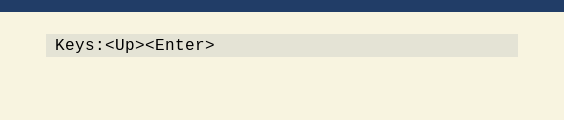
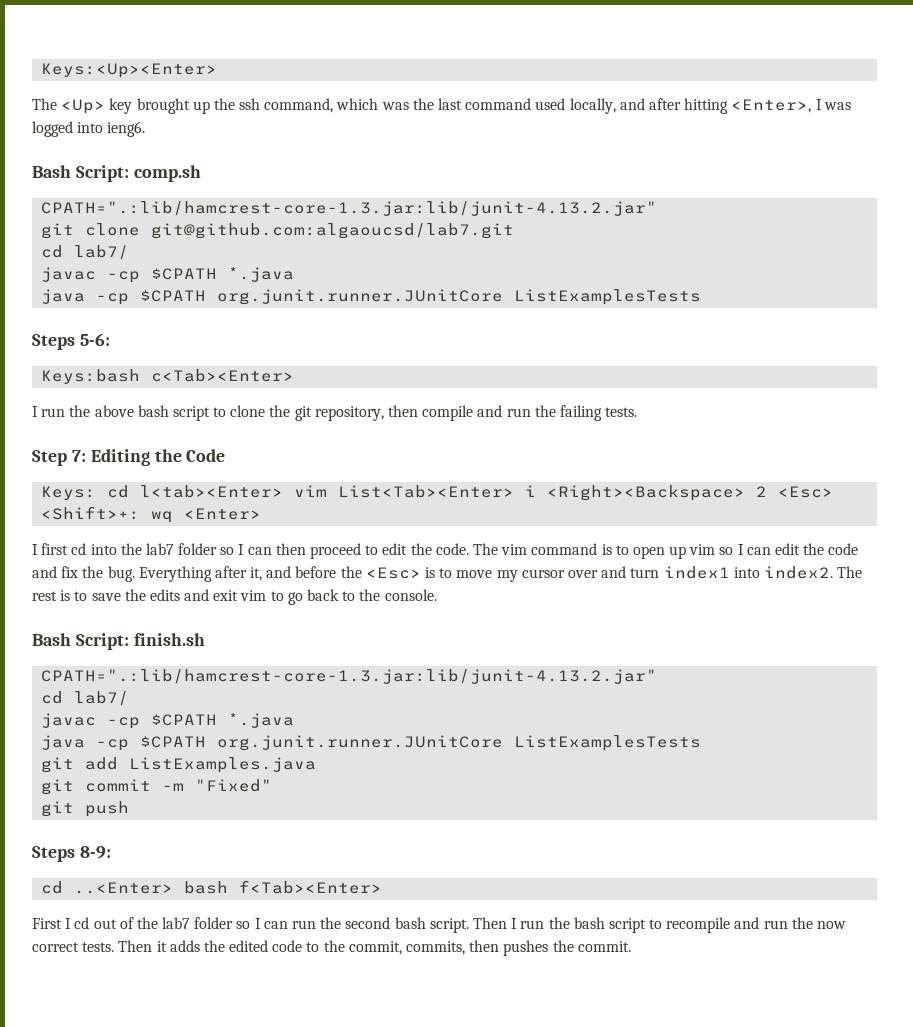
(215, 46) none -> [32,98,851,114] [32,121,146,137] [32,165,201,182] [41,201,658,216] [41,223,515,239] [41,245,130,260] [41,267,295,283] [41,289,702,305] [32,333,110,350] [41,369,295,384] [32,405,638,421] [32,449,226,466] [41,485,834,501] [41,506,262,523] [32,543,859,559] [32,566,863,582] [32,589,437,605] [32,633,205,650] [41,669,658,684] [41,691,130,706] [41,713,295,729] [41,735,702,751] [41,757,317,773] [41,779,273,795] [41,801,130,817] [32,846,111,862] [41,880,383,894] [32,917,846,933] [32,940,631,956] // The <Up> key brought up the ssh command, which was the last command used locally, and after hitting <Enter>, I was logged into ieng6. // Bash Script: comp.sh // CPATH=".:lib/hamcrest-core-1.3.jar:lib/junit-4.13.2.jar" // git clone git@github.com:algaoucsd/lab7.git // cd lab7/ // javac -cp $CPATH *.java // java -cp $CPATH org.junit.runner.JUnitCore ListExamplesTests // Steps 5-6: // Keys:bash c<Tab><Enter> // I run the above bash script to clone the git repository, then compile and run the failing tests. // Step 7: Editing the Code // Keys: cd l<tab><Enter> vim List<Tab><Enter> i <Right><Backspace> 2 <Esc> <Shift>+: wq <Enter> // I first cd into the lab7 folder so I can then proceed to edit the code. The vim command is to open up vim so I can edit the code and fix the bug. Everything after it, and before the <Esc> is to move my cursor over and turn index1 into index2. The rest is to save the edits and exit vim to go back to the console. // Bash Script: finish.sh // CPATH=".:lib/hamcrest-core-1.3.jar:lib/junit-4.13.2.jar" // cd lab7/ // javac -cp $CPATH *.java // java -cp $CPATH org.junit.runner.JUnitCore ListExamplesTests // git add ListExamples.java // git commit -m "Fixed" // git push // Steps 8-9: // cd ..<Enter> bash f<Tab><Enter> // First I cd out of the lab7 folder so I can run the second bash script. Then I run the bash script to recompile and run the now correct tests. Then it adds the edited code to the commit, commits, then pushes the commit.

